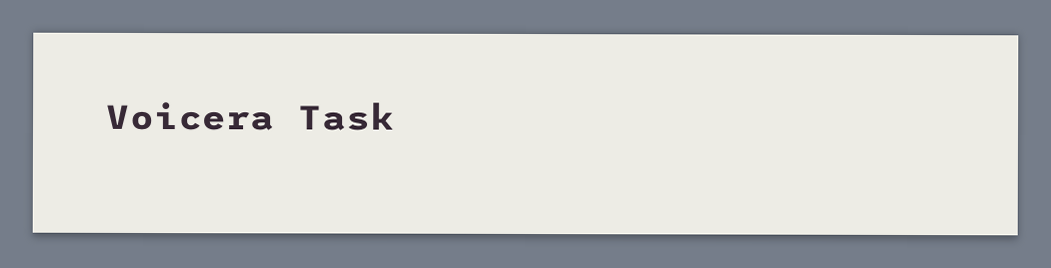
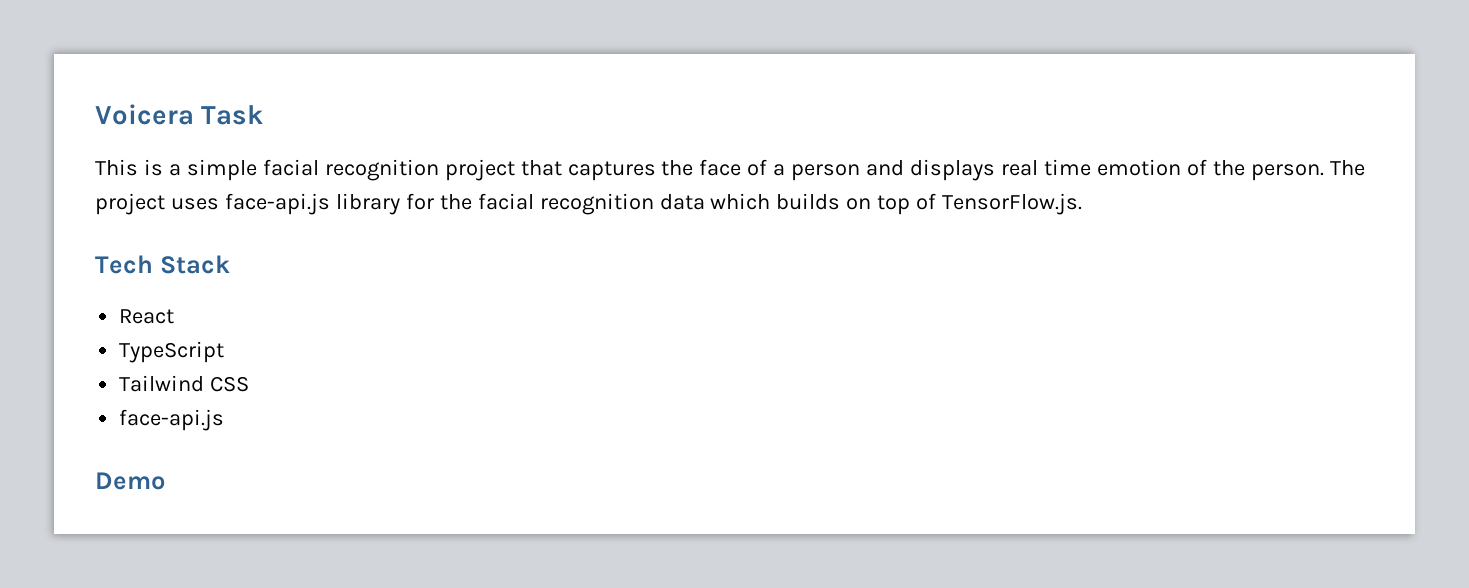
(395, 116) none -> [95,159,1365,181] [95,193,1083,215] [95,255,230,274] [119,309,175,324] [119,341,225,363] [119,375,250,392] [119,409,225,431] [95,472,165,490] // This is a simple facial recognition project that captures the face of a person and displays real time emotion of the person. The project uses face-api.js library for the facial recognition data which builds on top of TensorFlow.js. // Tech Stack // React // TypeScript // Tailwind CSS // face-api.js // Demo

